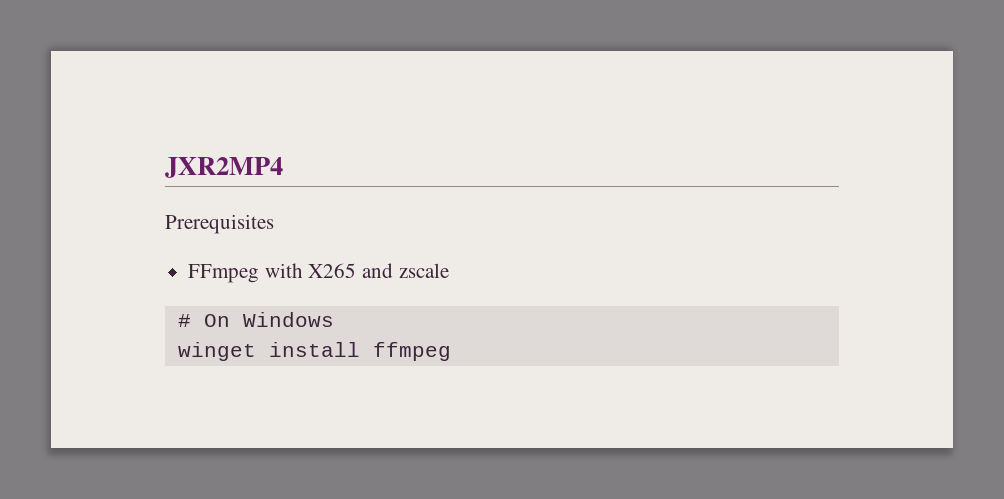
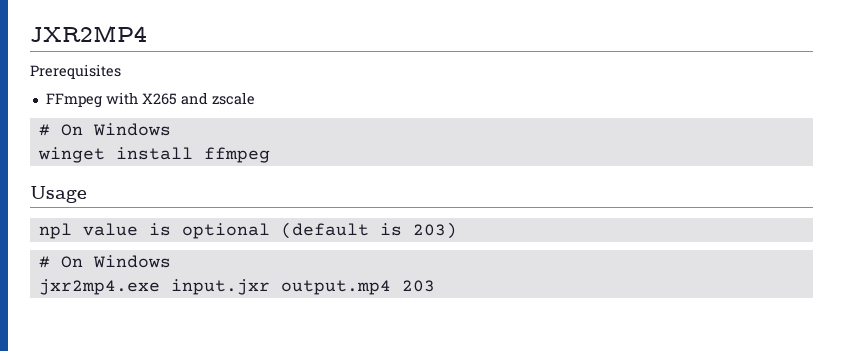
(451, 351) none -> [30,186,87,203] [38,222,457,239] [38,255,171,268] [38,279,435,295] // Usage // npl value is optional (default is 203) // # On Windows // jxr2mp4.exe input.jxr output.mp4 203

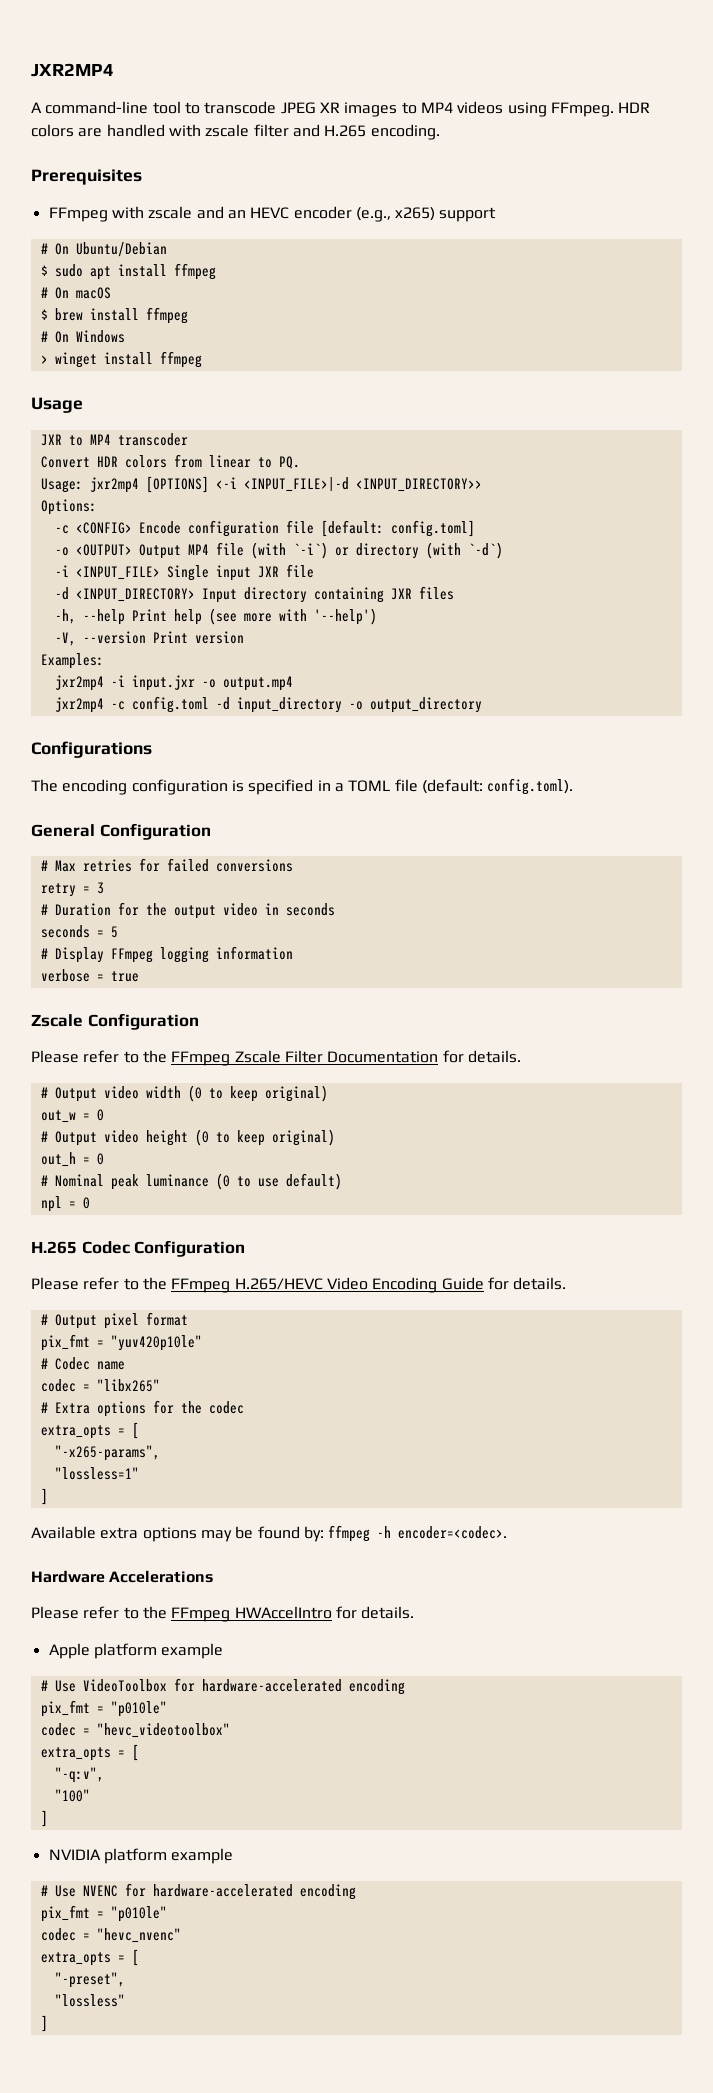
[30,64,121,79] [45,92,255,108] [38,123,171,136] Prerequisites // FFmpeg with X265 and zscale // # On Windows // -> [31,101,651,117] [31,124,440,140] [31,169,142,185] [48,206,497,222] [40,242,167,257] [40,263,216,280] [40,287,111,299] [40,307,188,324] [40,330,125,343] [40,355,48,364] A command-line tool to transcode JPEG XR images to MP4 videos using FFmpeg. HDR colors are handled with zscale filter and H.265 encoding. // Prerequisites // FFmpeg with zscale and an HEVC encoder (e.g., x265) support // # On Ubuntu/Debian // $ sudo apt install ffmpeg // # On macOS // $ brew install ffmpeg // # On Windows // >
[38,222,457,239] [38,255,171,268] [38,279,435,295] npl value is optional (default is 203) // # On Windows // jxr2mp4.exe input.jxr output.mp4 203 -> [40,433,188,446] [40,454,300,469] [40,476,482,493] [40,499,97,515] [54,520,475,537] [54,542,503,559] [54,564,314,581] [54,586,454,603] [54,608,377,625] [54,631,244,646] [40,653,104,669] [54,675,293,691] [54,696,482,713] [31,741,152,758] [31,778,574,795] [31,823,211,840] [40,858,293,872] [40,882,104,897] [40,902,335,919] [40,925,118,938] [40,946,293,963] [40,969,139,982] [31,1013,199,1030] [31,1050,521,1066] [40,1085,328,1102] [40,1109,104,1123] [40,1129,335,1146] [40,1152,104,1167] [40,1173,342,1190] [40,1196,90,1212] [31,1240,246,1257] [31,1277,567,1293] [40,1312,188,1329] [40,1334,202,1351] [40,1357,125,1370] [40,1379,160,1392] [40,1400,244,1417] [40,1422,139,1439] [54,1445,160,1461] [54,1467,139,1480] [40,1488,48,1505] [31,1525,508,1542] [31,1570,214,1583] [31,1606,415,1622] [48,1643,224,1659] [40,1678,405,1695] [40,1700,167,1717] [40,1723,230,1738] [40,1744,139,1761] [54,1767,104,1783] [54,1789,90,1802] [40,1810,48,1827] [48,1848,234,1864] [40,1883,356,1900] [40,1905,167,1922] [40,1928,181,1943] [40,1949,139,1966] [54,1972,125,1988] [54,1994,125,2007] [40,2015,48,2032] JXR to MP4 transcoder // Convert HDR colors from linear to PQ. // Usage: jxr2mp4 [OPTIONS] <-i <INPUT_FILE>|-d <INPUT_DIRECTORY>> // Options: // -c <CONFIG> Encode configuration file [default: config.toml] // -o <OUTPUT> Output MP4 file (with `-i`) or directory (with `-d`) // -i <INPUT_FILE> Single input JXR file // -d <INPUT_DIRECTORY> Input directory containing JXR files // -h, --help Print help (see more with '--help') // -V, --version Print version // Examples: // jxr2mp4 -i input.jxr -o output.mp4 // jxr2mp4 -c config.toml -d input_directory -o output_directory // Configurations // The encoding configuration is specified in a TOML file (default: config.toml). // General Configuration // # Max retries for failed conversions // retry = 3 // # Duration for the output video in seconds // seconds = 5 // # Display FFmpeg logging information // verbose = true // Zscale Configuration // Please refer to the FFmpeg Zscale Filter Documentation for details. // # Output video width (0 to keep original) // out_w = 0 // # Output video height (0 to keep original) // out_h = 0 // # Nominal peak luminance (0 to use default) // npl = 0 // H.265 Codec Configuration // Please refer to the FFmpeg H.265/HEVC Video Encoding Guide for details. // # Output pixel format // pix_fmt = "yuv420p10le" // # Codec name // codec = "libx265" // # Extra options for the codec // extra_opts = [ // "-x265-params", // "lossless=1" // ] // Available extra options may be found by: ffmpeg -h encoder=<codec>. // Hardware Accelerations // Please refer to the FFmpeg HWAccelIntro for details. // Apple platform example // # Use VideoToolbox for hardware-accelerated encoding // pix_fmt = "p010le" // codec = "hevc_videotoolbox" // extra_opts = [ // "-q:v", // "100" // ] // NVIDIA platform example // # Use NVENC for hardware-accelerated encoding // pix_fmt = "p010le" // codec = "hevc_nvenc" // extra_opts = [ // "-preset", // "lossless" // ]

